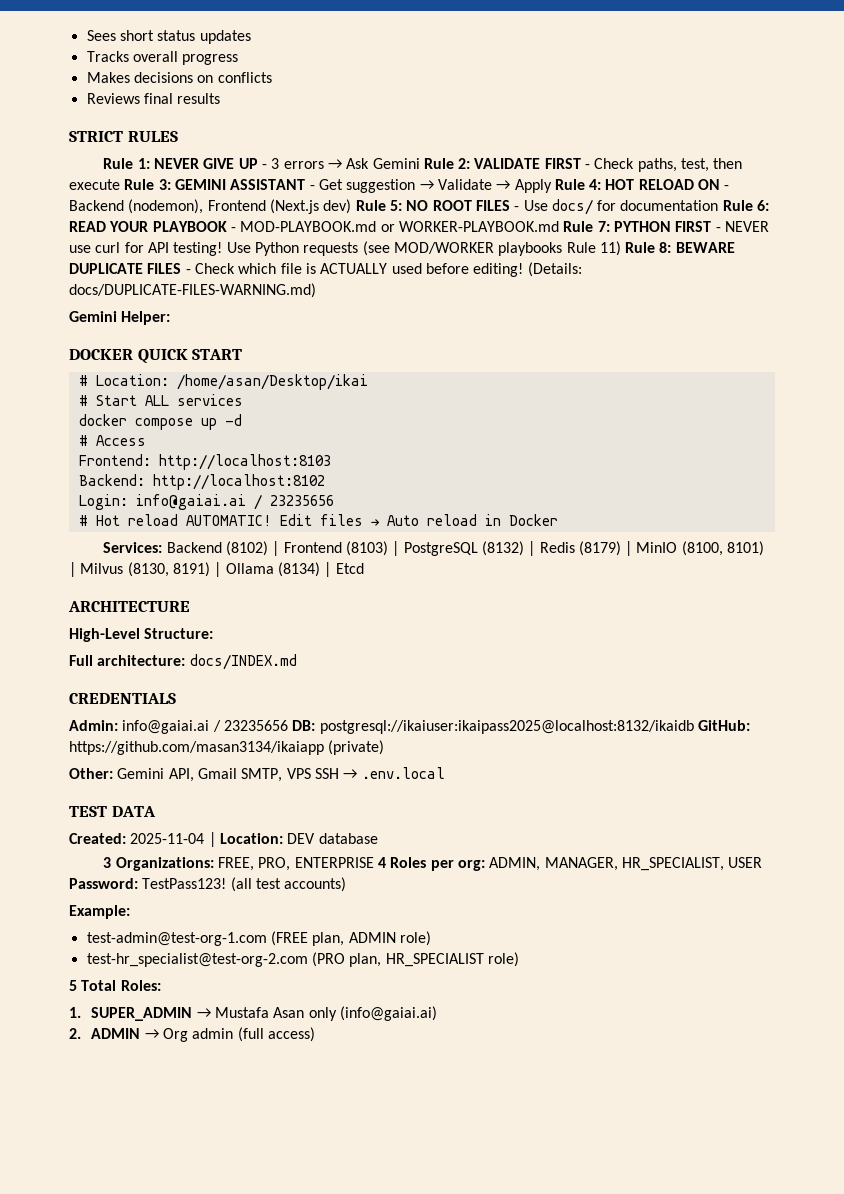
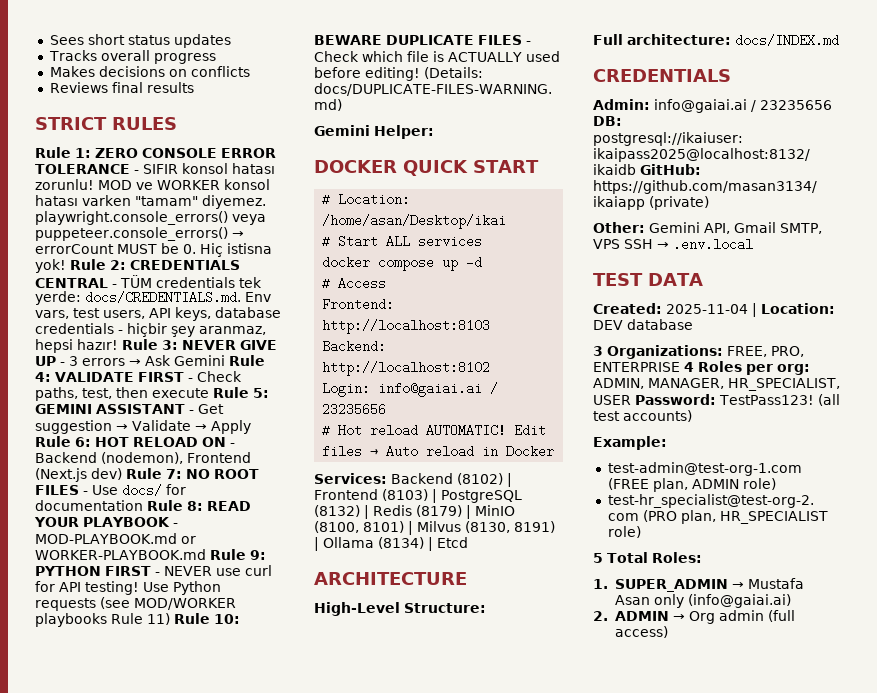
(150, 163) none -> [95,148,276,158] [35,163,275,174] [35,179,270,190] [35,195,266,209] [35,211,266,225] [35,227,244,241] [35,243,272,257] [35,259,240,273] [35,275,262,288] [35,291,271,305] [35,307,281,321] [35,323,266,337] [35,339,178,353] ZERO CONSOLE ERROR TOLERANCE - SIFIR konsol hatası zorunlu! MOD ve WORKER konsol hatası varken "tamam" diyemez. playwright.console_errors() veya puppeteer.console_errors() → errorCount MUST be 0. Hiç istisna yok! Rule 2: CREDENTIALS CENTRAL - TÜM credentials tek yerde: docs/CREDENTIALS.md. Env vars, test users, API keys, database credentials - hiçbir şey aranmaz, hepsi hazır! Rule 3:
[458,158,471,169] 2: -> [35,372,51,382] 4:
[158,179,171,190] 3: -> [253,388,269,398] 5:
[589,179,602,190] 4: -> [75,437,91,447] 6:
[389,200,402,211] 5: -> [166,469,182,479] 7:
[757,200,770,211] 6: -> [187,501,203,511] 8:
[597,221,610,232] 7: -> [249,550,266,560] 9:
[659,242,672,253] 8: -> [214,614,240,624] 10:

